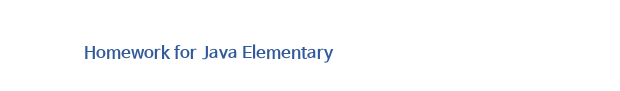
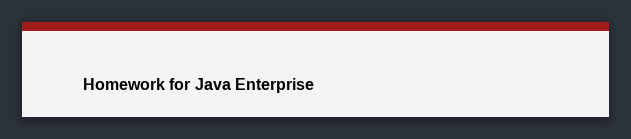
[242,44,335,63] Elementary -> [234,78,314,93] Enterprise

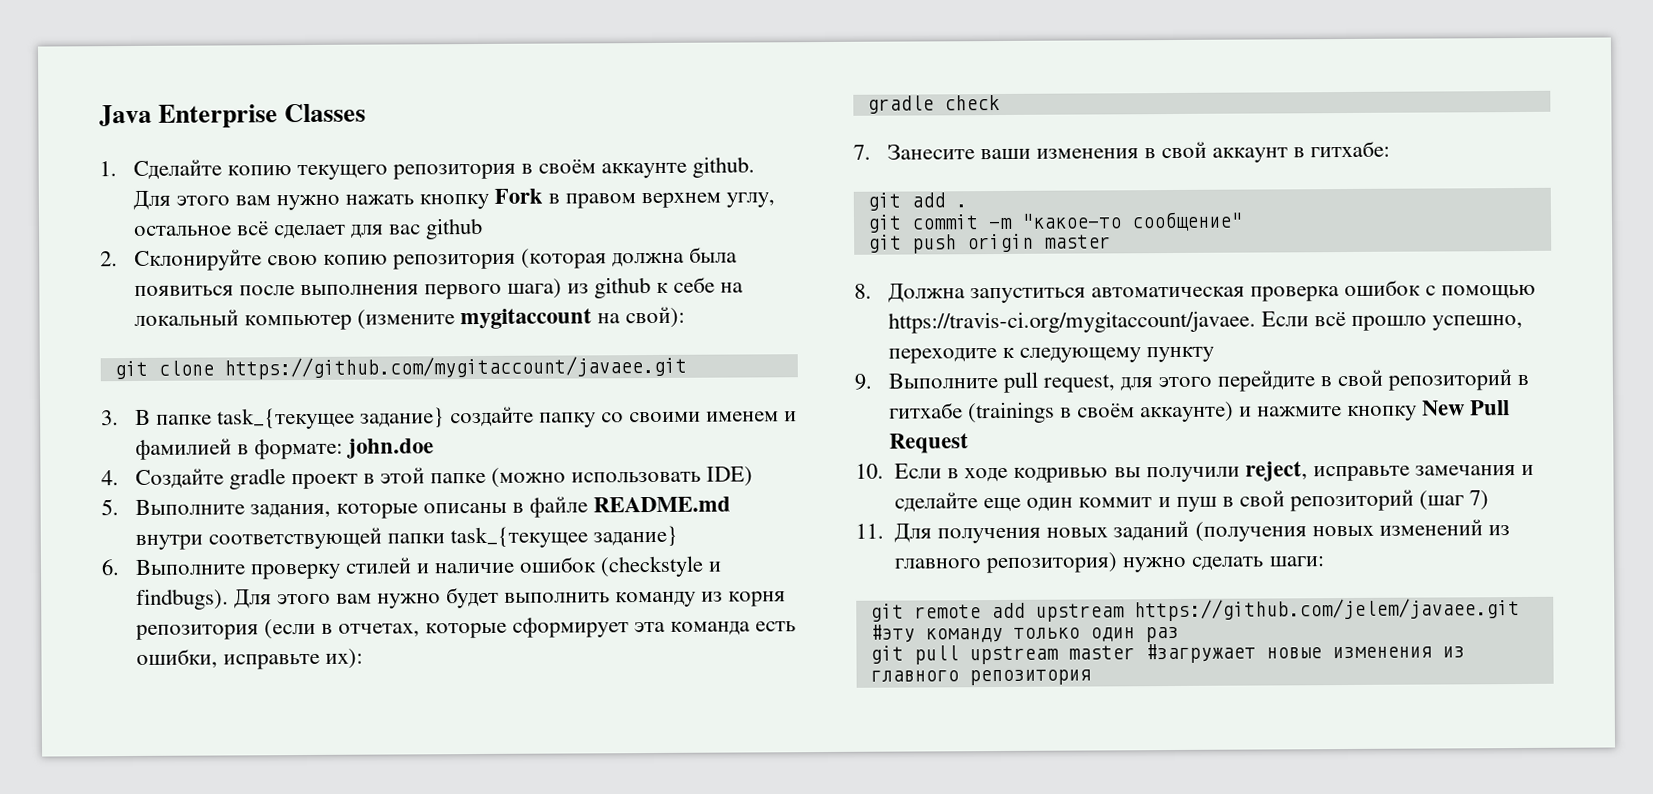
[83,78,314,93] Homework for Java Enterprise -> [99,103,367,128] [99,156,756,181] [132,188,776,211] [133,217,483,240] [100,246,738,271] [133,276,745,300] [133,306,685,331] [113,355,687,380] [101,406,798,430] [134,438,434,460] [101,466,754,490] [101,496,731,519] [134,525,678,550] [101,555,723,580] [135,586,787,610] [134,617,797,640] [135,648,363,670] [866,94,1000,114] [853,140,1391,163] [866,192,967,211] [866,211,1243,233] [867,233,1111,254] [854,279,1536,304] [887,310,1523,334] [887,346,1214,364] [854,369,1530,393] [888,400,1511,424] [888,433,969,454] [855,461,1534,483] [894,489,1489,513] [855,519,1510,544] [894,552,1324,574] [869,598,1520,622] [869,624,1179,643] [869,643,1465,665] [869,669,1091,686] Java Enterprise Classes // 1. Сделайте копию текущего репозитория в своём аккаунте github. Для этого вам нужно нажать кнопку Fork в правом верхнем углу, остальное всё сделает для вас github // 2. Склонируйте свою копию репозитория (которая должна была появиться после выполнения первого шага) из github к себе на локальный компьютер (измените mygitaccount на свой): // git clone https://github.com/mygitaccount/javaee.git // 3. В папке task_{текущее задание} создайте папку со своими именем и фамилией в формате: john.doe // 4. Создайте gradle проект в этой папке (можно использовать IDE) // 5. Выполните задания, которые описаны в файле README.md внутри соответствующей папки task_{текущее задание} // 6. Выполните проверку стилей и наличие ошибок (checkstyle и findbugs). Для этого вам нужно будет выполнить команду из корня репозитория (если в отчетах, которые сформирует эта команда есть ошибки, исправьте их): // gradle check // 7. Занесите ваши изменения в свой аккаунт в гитхабе: // git add . // git commit -m "какое-то сообщение" // git push origin master // 8. Должна запуститься автоматическая проверка ошибок с помощью https://travis-ci.org/mygitaccount/javaee. Если всё прошло успешно, переходите к следующему пункту // 9. Выполните pull request, для этого перейдите в свой репозиторий в гитхабе (trainings в своём аккаунте) и нажмите кнопку New Pull Request // 10. Если в ходе кодривью вы получили reject, исправьте замечания и сделайте еще один коммит и пуш в свой репозиторий (шаг 7) // 11. Для получения новых заданий (получения новых изменений из главного репозитория) нужно сделать шаги: // git remote add upstream https://github.com/jelem/javaee.git #эту команду только один раз // git pull upstream master #загружает новые изменения из главного репозитория

